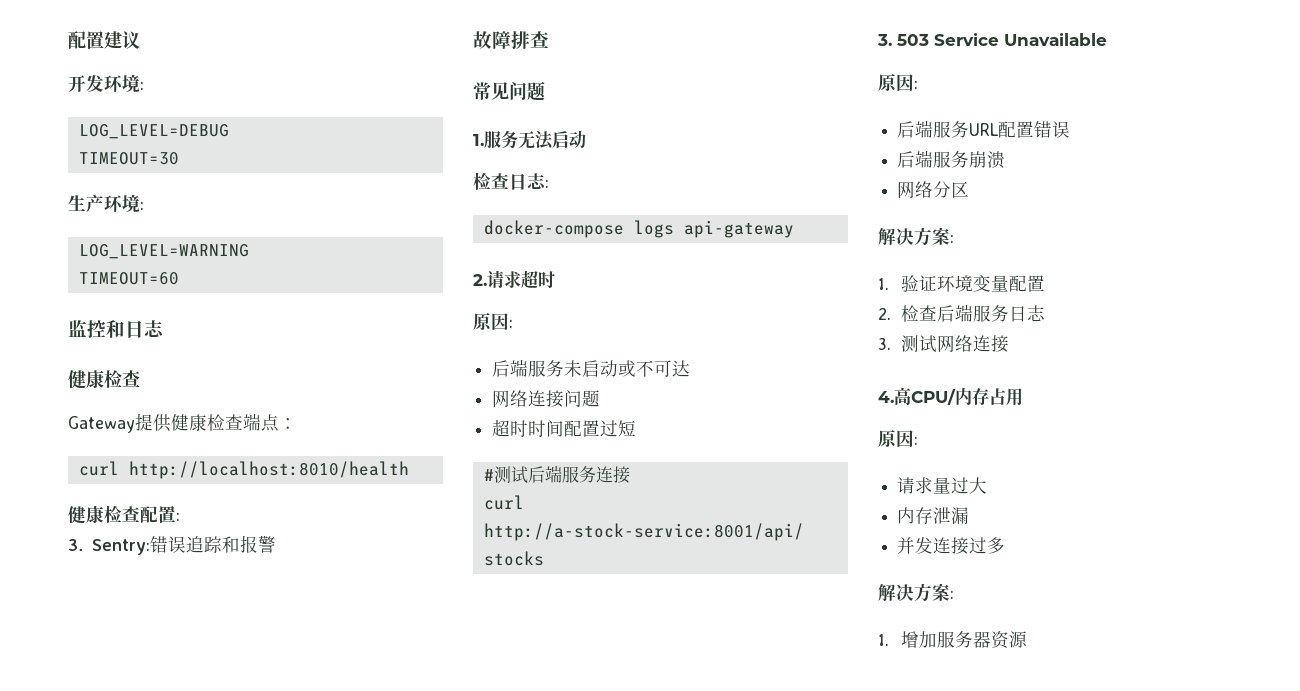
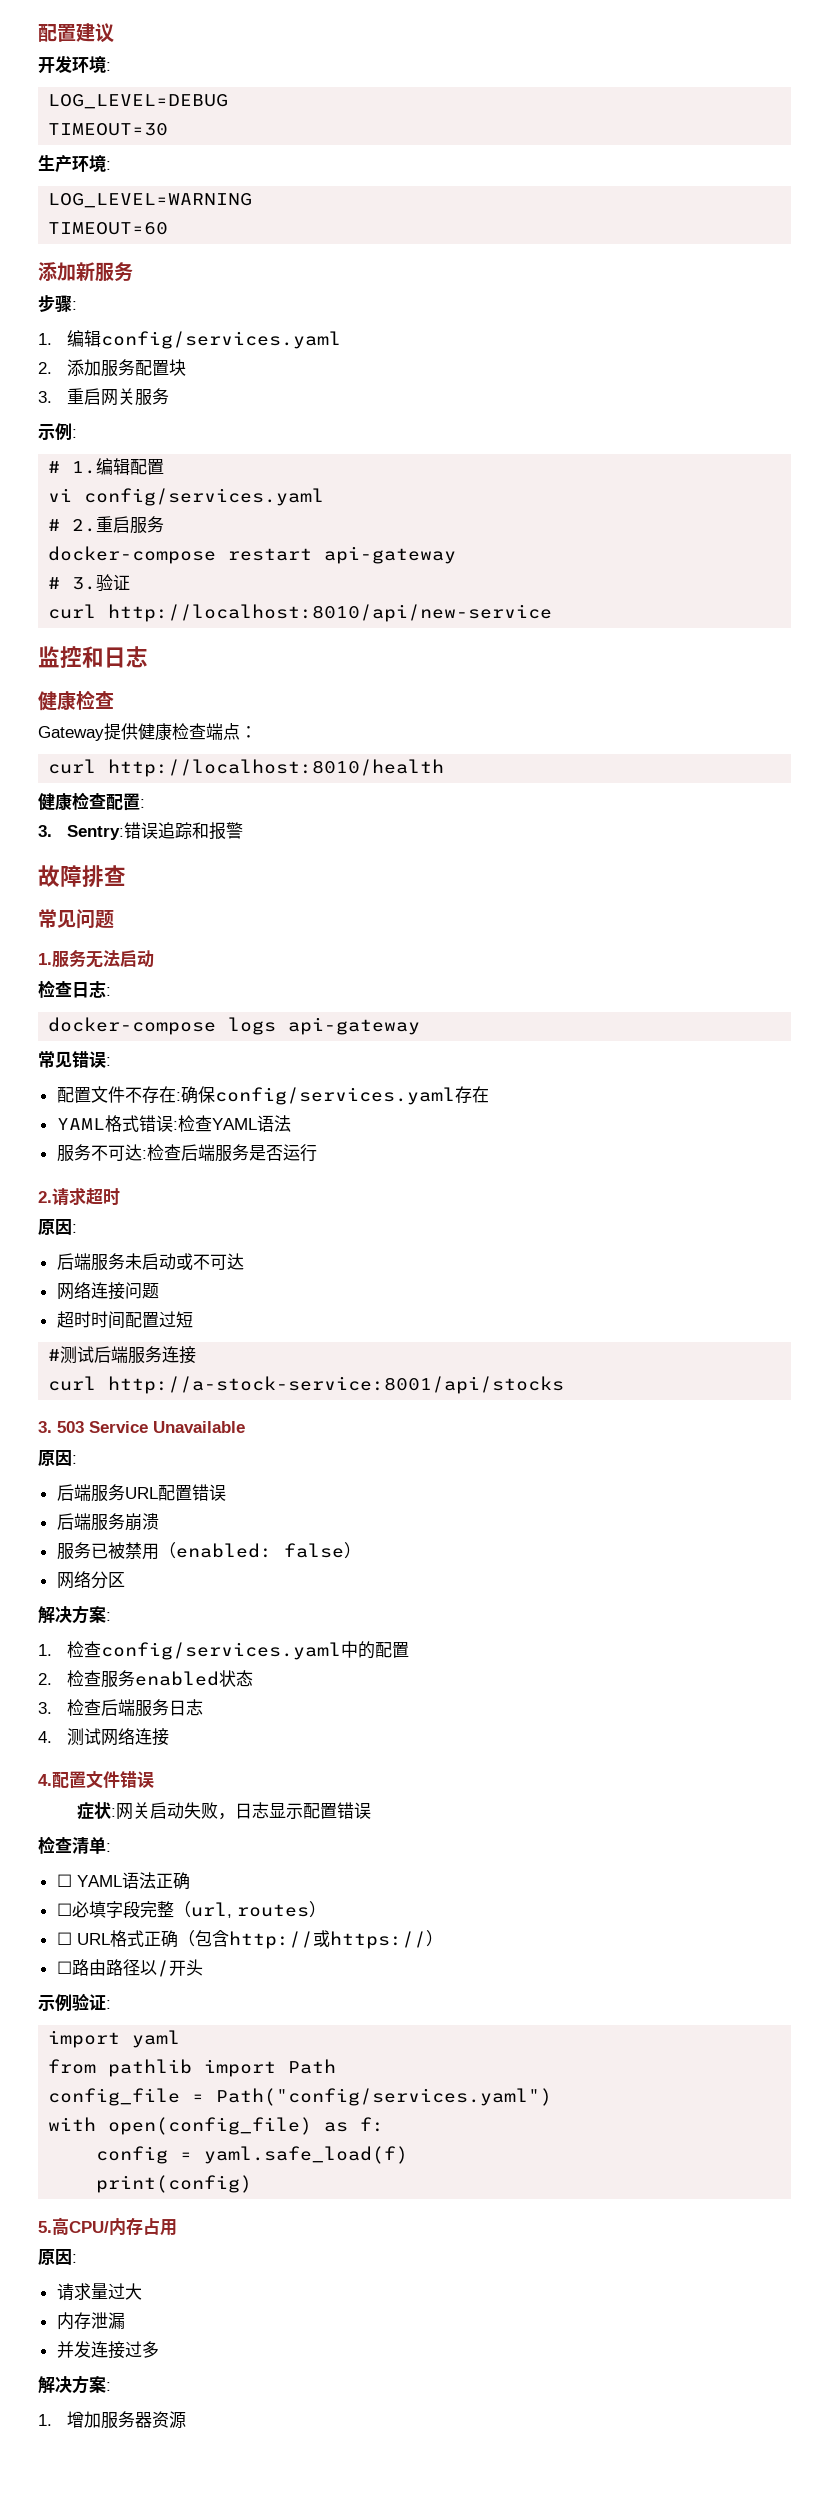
(179, 278) none -> [38,262,133,282] [38,295,77,313] [38,330,341,349] [38,359,186,377] [38,388,169,406] [38,423,77,440] [48,458,165,475] [48,488,325,506] [48,516,165,534] [48,546,457,564] [48,574,131,592] [48,604,553,622] // 添加新服务 // 步骤: // 1.编辑config/services.yaml // 2.添加服务配置块 // 3.重启网关服务 // 示例: // # 1.编辑配置 // vi config/services.yaml // # 2.重启服务 // docker-compose restart api-gateway // # 3.验证 // curl http://localhost:8010/api/new-service
(794, 229) none -> [38,1051,111,1068] [56,1086,489,1105] [56,1115,291,1132] [56,1144,317,1162] // 常见错误: // 配置文件不存在:确保config/services.yaml存在 // YAML格式错误:检查YAML语法 // 服务不可达:检查后端服务是否运行
(1006, 160) none -> [56,1542,361,1560] // 服务已被禁用（enabled: false）
[901,275,1046,292] [878,307,891,320] 验证环境变量配置 // 2. -> [66,1641,409,1660] [38,1670,253,1688] [38,1702,52,1714] 检查config/services.yaml中的配置 // 2.检查服务enabled状态 // 3.
[878,337,891,350] 3. -> [38,1731,52,1743] 4.
(894, 397) none -> [52,1771,154,1789] [76,1802,371,1820] [38,1836,111,1854] [56,1872,190,1890] [56,1901,326,1918] [56,1930,443,1949] [56,1959,203,1977] [38,1993,111,2011] [48,2030,181,2048] [48,2059,337,2077] [48,2088,553,2106] [48,2117,385,2135] [96,2146,409,2164] [96,2175,253,2193] [38,2221,52,2233] 配置文件错误 // 症状:网关启动失败，日志显示配置错误 // 检查清单: // ☐ YAML语法正确 // ☐必填字段完整（url, routes） // ☐ URL格式正确（包含http://或https://） // ☐路由路径以/开头 // 示例验证: // import yaml // from pathlib import Path // config_file = Path("config/services.yaml") // with open(config_file) as f: // config = yaml.safe_load(f) // print(config) // 5.

